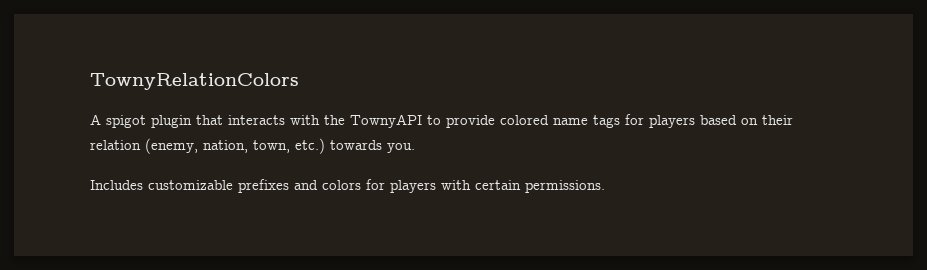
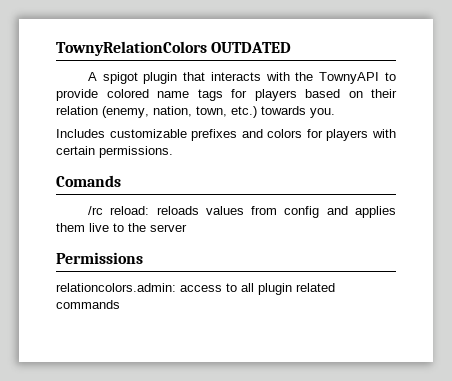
(299, 81) none -> [211,42,292,53] OUTDATED
(605, 186) none -> [56,175,121,187] [87,206,396,218] [56,223,187,232] [56,252,143,264] [56,283,335,295] [56,300,120,309] // Comands // /rc reload: reloads values from config and applies them live to the server // Permissions // relationcolors.admin: access to all plugin related commands

